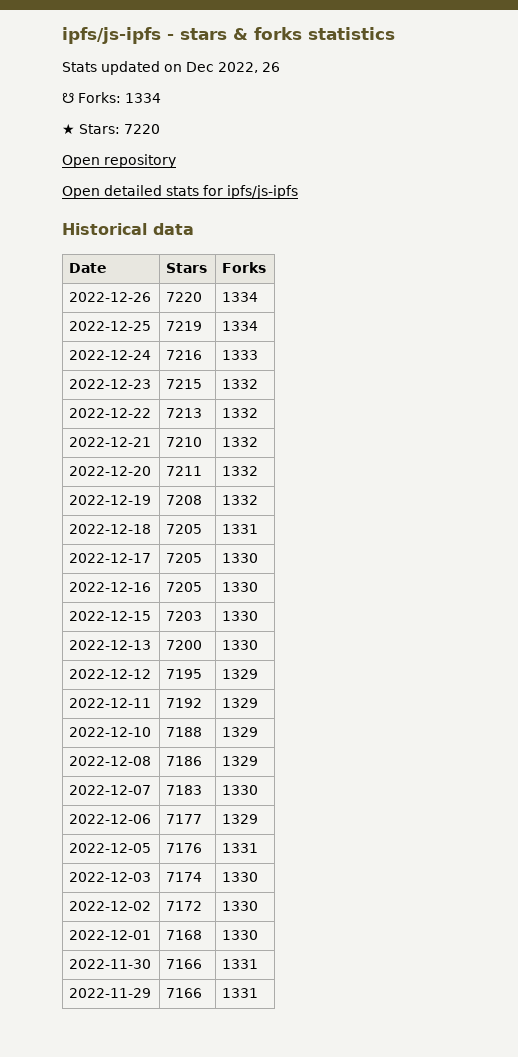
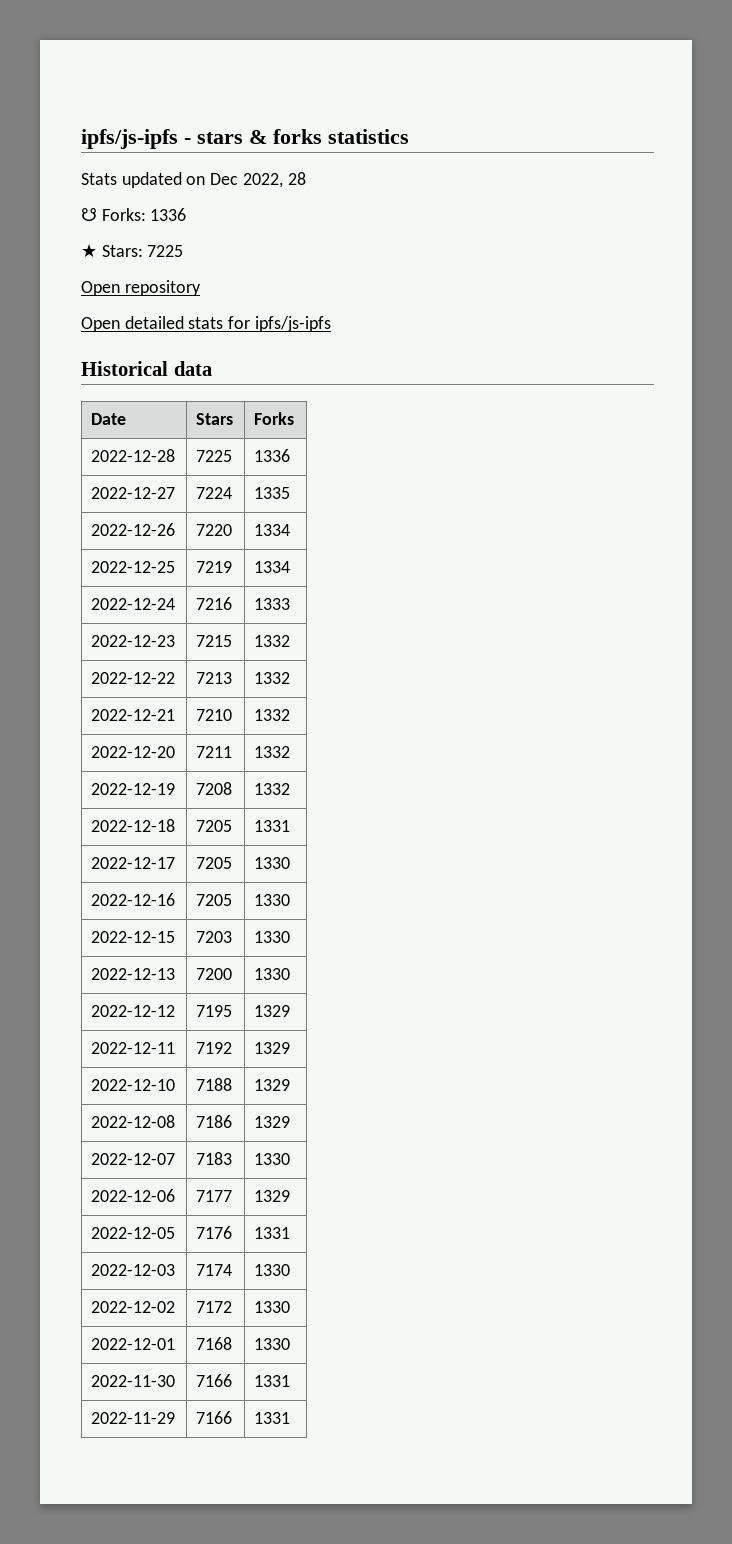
[262,62,280,72] 26 -> [287,172,306,185] 28
[125,93,161,103] 1334 -> [150,208,187,221] 1336
[124,124,160,134] 7220 -> [147,245,184,257] 7225
(267, 267) none -> [91,449,176,462] [196,450,233,462] [254,449,291,462] [91,487,176,499] [196,487,233,499] [254,487,291,499] // 2022-12-28 | 7225 | 1336 // 2022-12-27 | 7224 | 1335

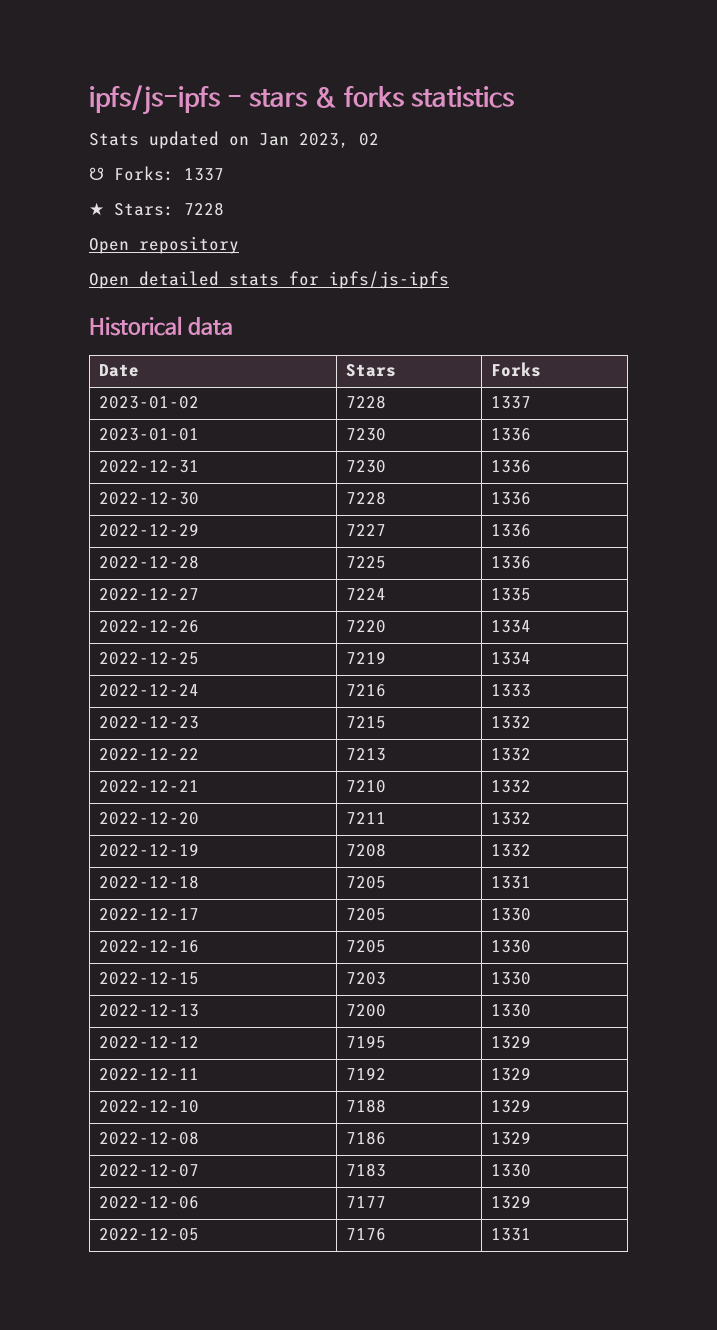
[210,172,306,188] Dec 2022, 28 -> [259,133,379,148] Jan 2023, 02
[150,208,187,221] 1336 -> [184,168,224,181] 1337
[147,245,184,257] 7225 -> [184,202,224,216] 7228
(295, 418) none -> [98,396,199,409] [345,395,386,409] [490,396,531,409] [98,428,199,441] [345,428,386,441] [490,428,531,441] [98,460,199,473] [345,460,386,473] [490,460,531,473] [98,492,199,505] [345,491,386,505] [490,492,531,505] [98,523,199,537] [345,524,386,536] [490,524,531,537] // 2023-01-02 | 7228 | 1337 // 2023-01-01 | 7230 | 1336 // 2022-12-31 | 7230 | 1336 // 2022-12-30 | 7228 | 1336 // 2022-12-29 | 7227 | 1336
[91,1264,176,1276] [196,1264,233,1276] [254,1264,291,1276] [91,1301,176,1313] [196,1301,233,1313] [254,1301,291,1313] [91,1338,176,1350] [196,1337,233,1350] [254,1338,291,1350] [91,1375,176,1387] [196,1374,233,1387] [254,1375,291,1387] [91,1412,176,1424] [196,1411,233,1424] [254,1412,291,1424] // 2022-12-03 | 7174 | 1330 // 2022-12-02 | 7172 | 1330 // 2022-12-01 | 7168 | 1330 // 2022-11-30 | 7166 | 1331 // 2022-11-29 | 7166 | 1331 -> (531, 1234) none

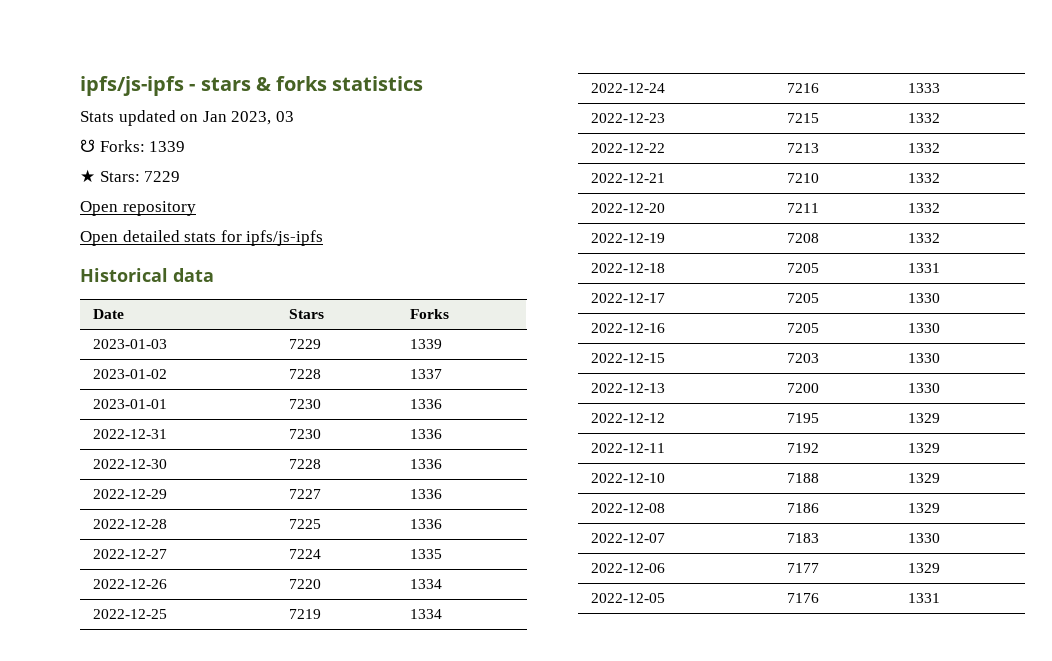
[359,133,379,146] 02 -> [275,111,294,122] 03
[184,168,224,181] 1337 -> [149,141,186,152] 1339
[184,202,224,216] 7228 -> [144,171,181,182] 7229
(541, 369) none -> [93,339,168,349] [289,339,322,349] [410,339,443,349] // 2023-01-03 | 7229 | 1339

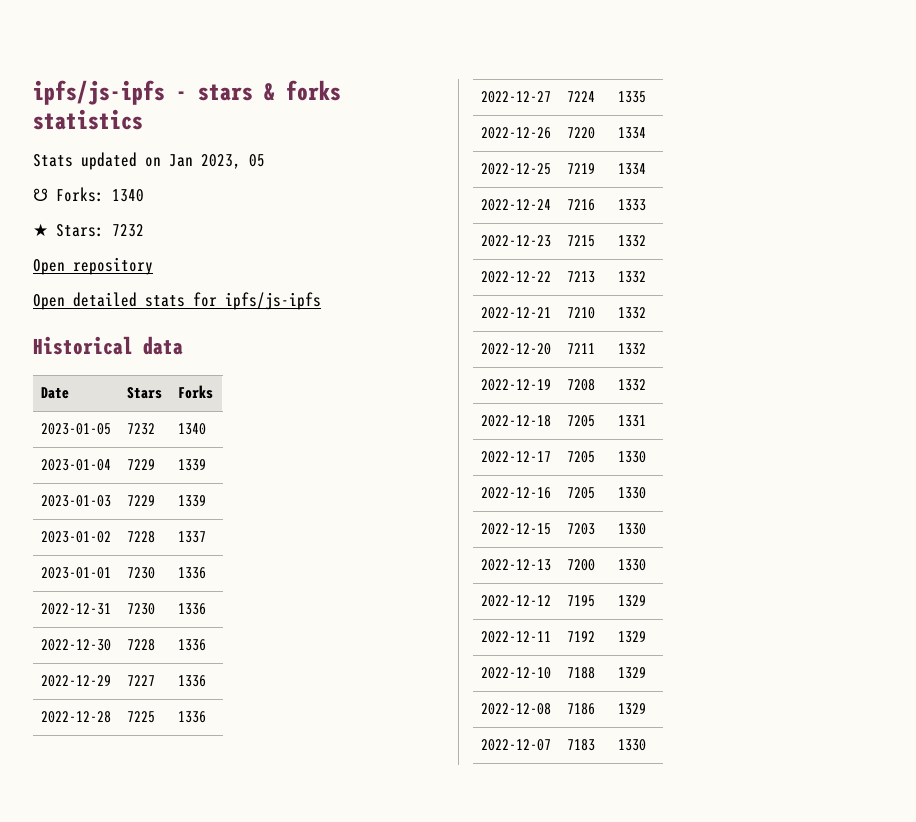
[275,111,294,122] 03 -> [249,154,265,167] 05
[149,141,186,152] 1339 -> [112,189,144,202] 1340
[144,171,181,182] 7229 -> [112,224,144,237] 7232
(450, 314) none -> [40,423,111,435] [126,423,155,435] [177,423,206,435] [40,459,111,471] [126,459,155,470] [177,459,206,471] // 2023-01-05 | 7232 | 1340 // 2023-01-04 | 7229 | 1339
[591,563,666,573] [787,563,820,573] [908,563,941,573] [591,593,666,603] [787,593,820,603] [908,593,941,603] // 2022-12-06 | 7177 | 1329 // 2022-12-05 | 7176 | 1331 -> (646, 745) none

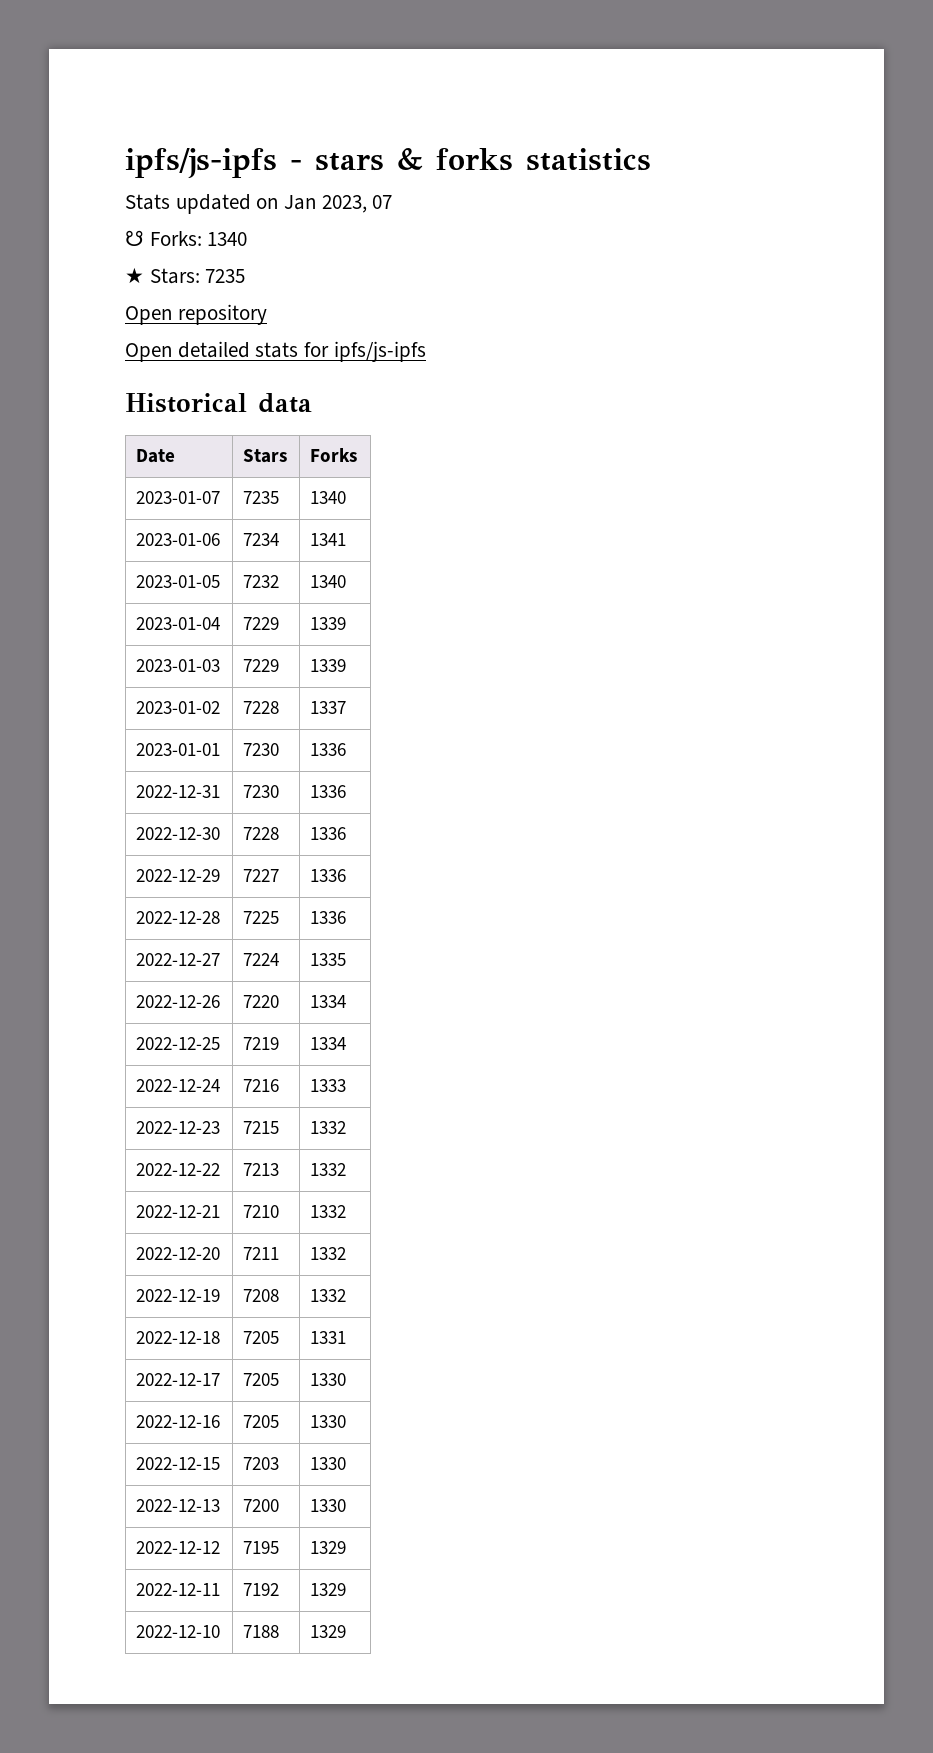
[249,154,265,167] 05 -> [372,195,393,209] 07
[112,224,144,237] 7232 -> [205,269,246,283] 7235
(213, 392) none -> [136,491,221,504] [243,491,280,504] [310,491,347,504] [136,533,221,546] [243,533,280,546] [310,533,347,546] // 2023-01-07 | 7235 | 1340 // 2023-01-06 | 7234 | 1341
[480,703,551,715] [566,703,595,715] [617,703,646,715] [480,739,551,751] [566,739,595,751] [617,739,646,751] // 2022-12-08 | 7186 | 1329 // 2022-12-07 | 7183 | 1330 -> (347, 1631) none

